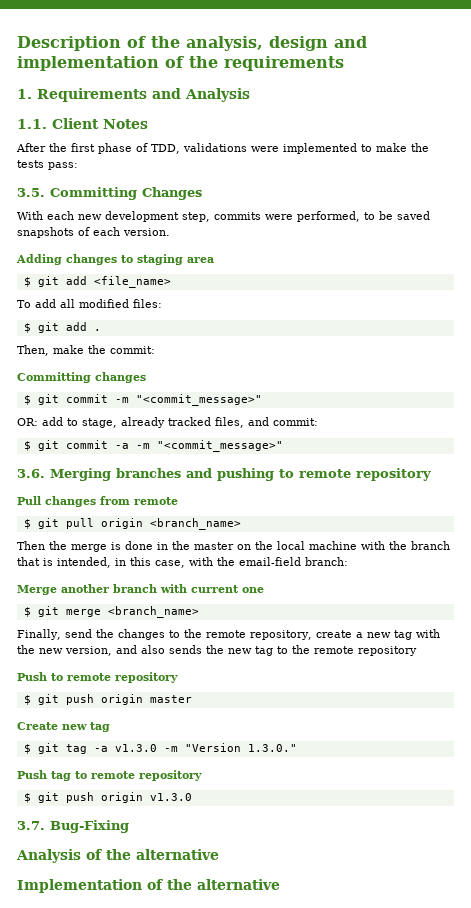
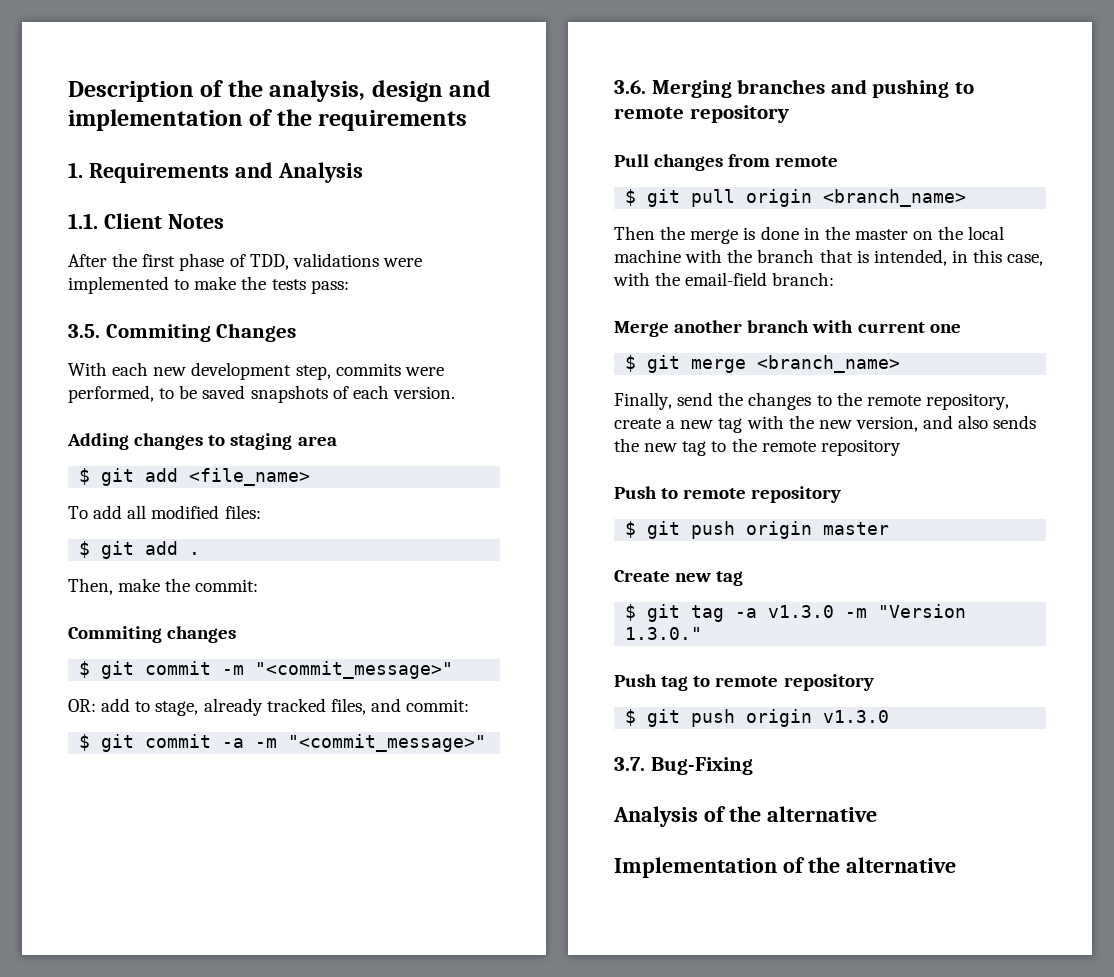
[50,187,137,200] Committing -> [105,324,211,342] Commiting
[17,372,91,383] Committing -> [68,626,162,643] Commiting

